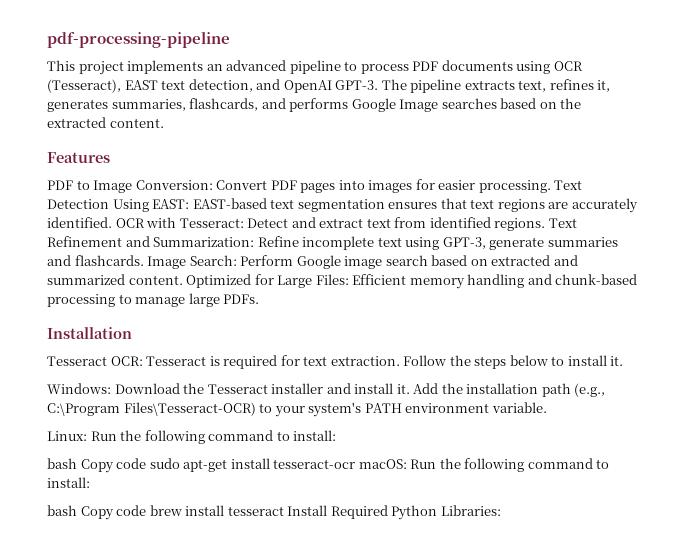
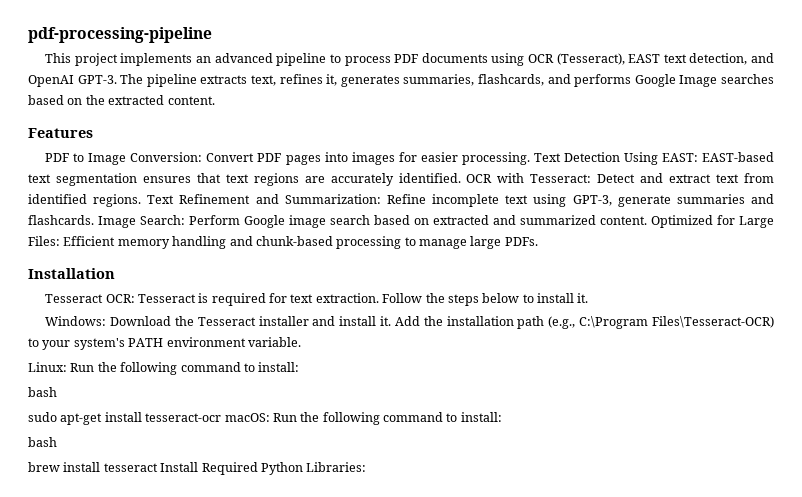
[80,458,147,473] Copy code -> (57, 392) //
[80,505,147,520] Copy code -> (57, 442) //

